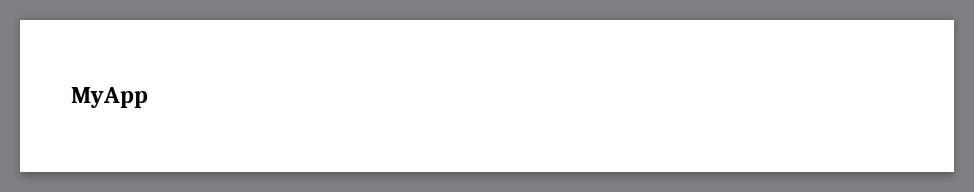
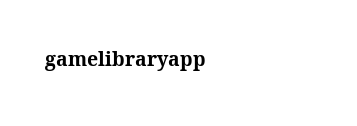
[71,87,148,108] MyApp -> [45,51,206,71] gamelibraryapp

